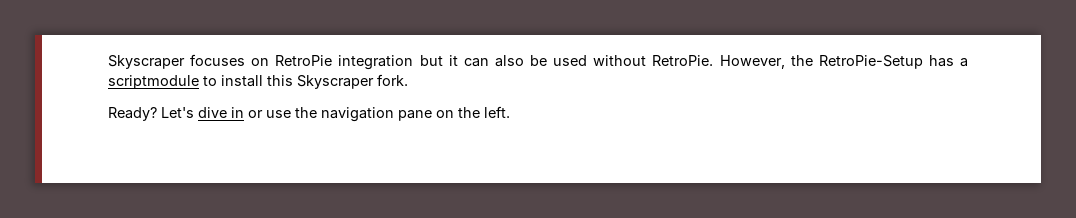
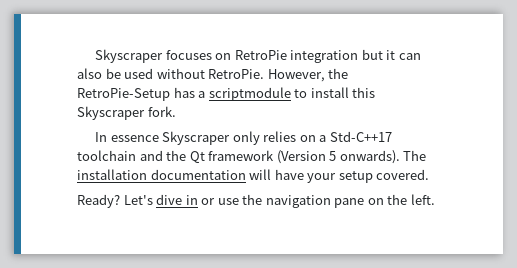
(408, 80) none -> [95,131,392,145] [77,150,427,164] [77,169,430,183] // In essence Skyscraper only relies on a Std-C++17 toolchain and the Qt framework (Version 5 onwards). The installation documentation will have your setup covered.

